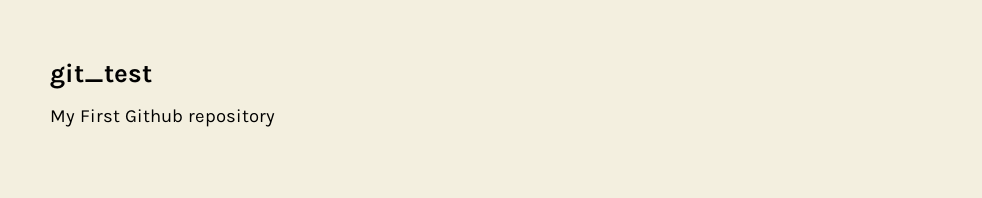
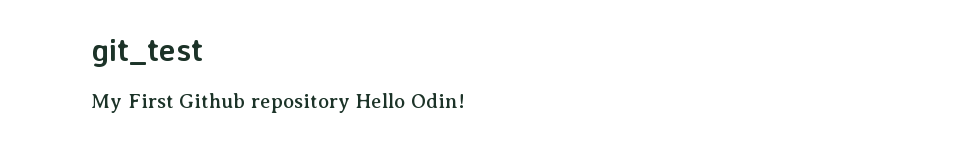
(275, 118) none -> [355,93,465,108] Hello Odin!

